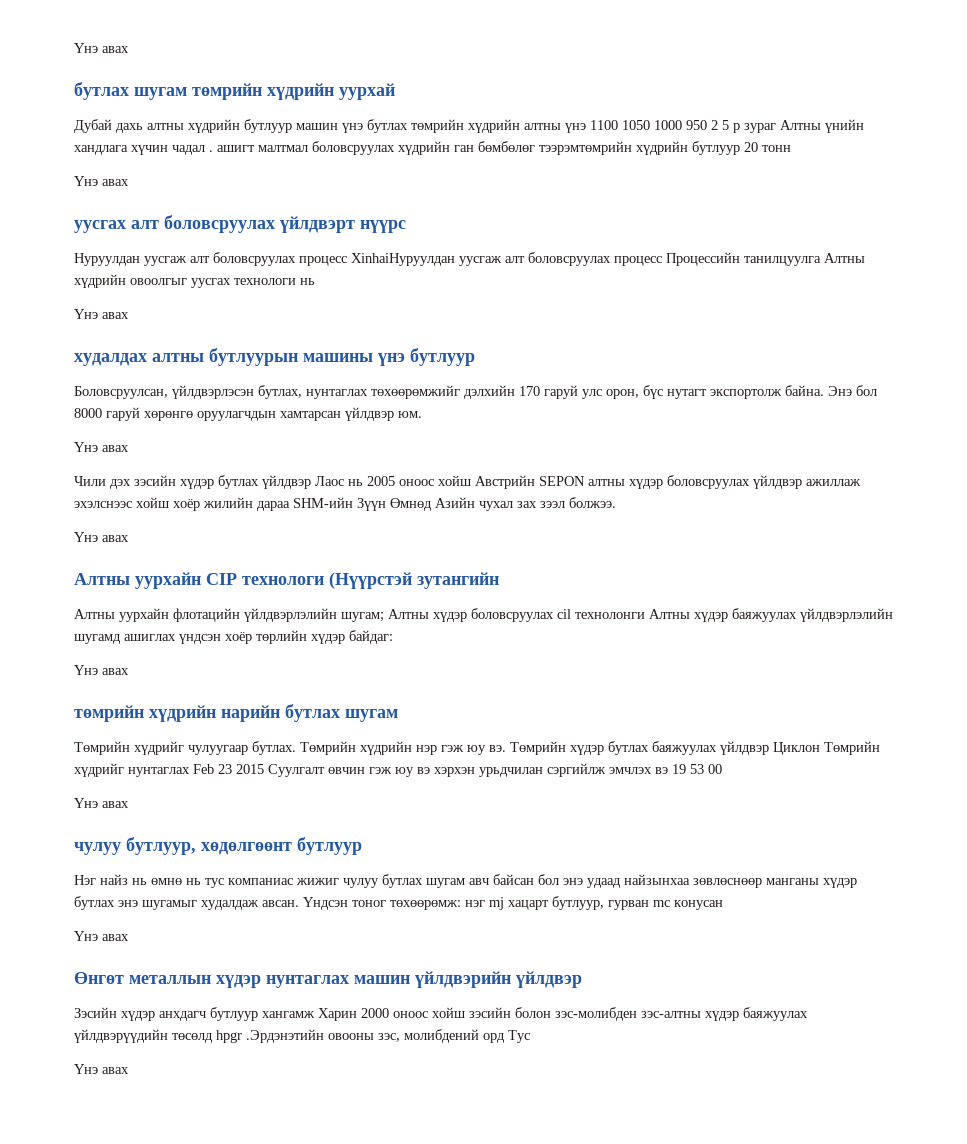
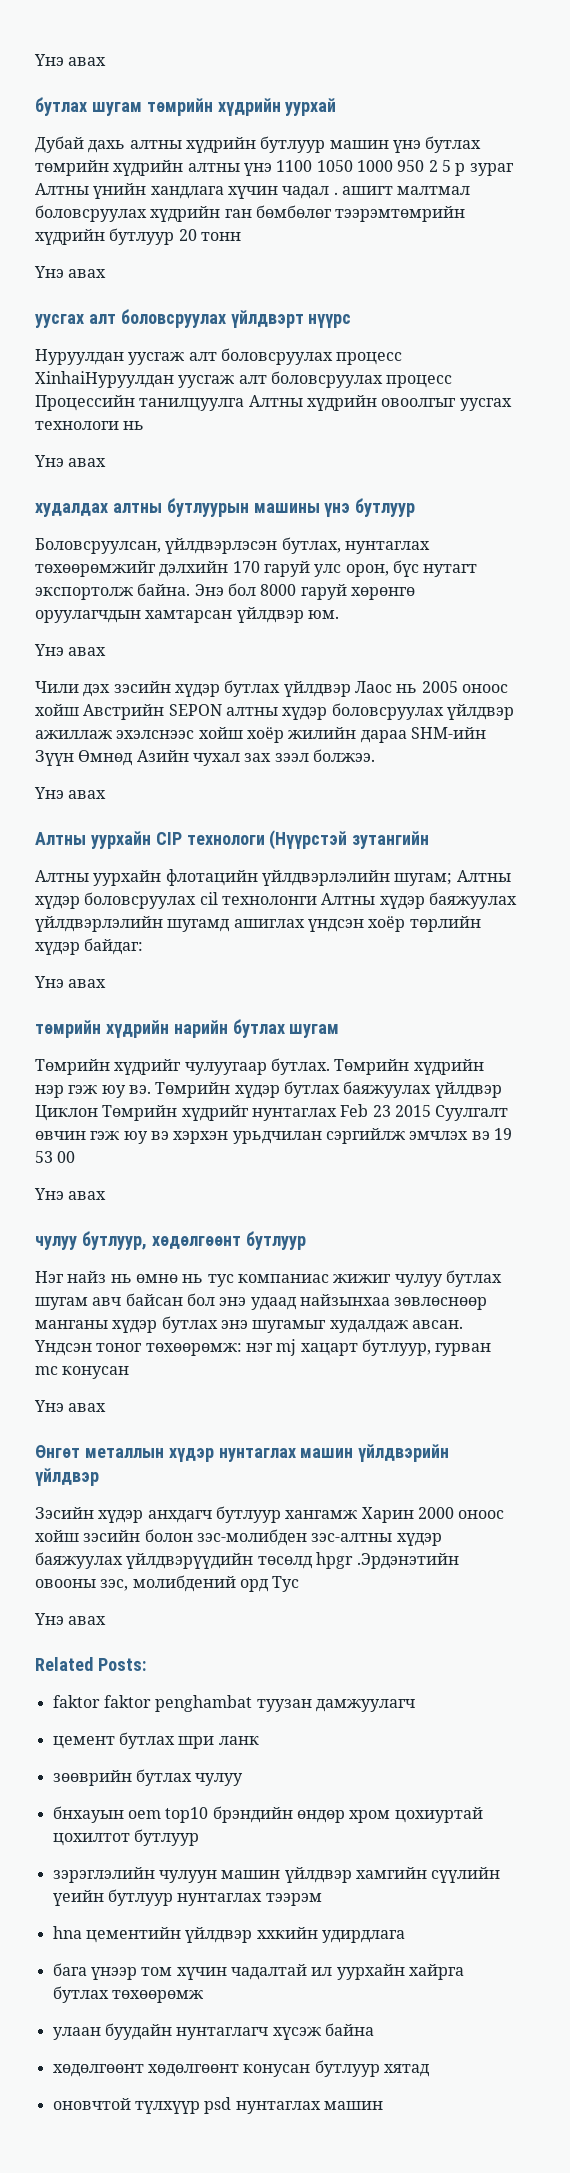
(129, 1070) none -> [35,1657,146,1671] [52,1695,415,1712] [52,1732,259,1749] [52,1769,244,1786] [52,1806,483,1823] [52,1829,199,1846] [52,1867,501,1883] [52,1889,322,1906] [52,1926,405,1943] [52,1963,464,1980] [52,1986,204,2003] [52,2023,374,2040] [52,2060,429,2077] [52,2097,383,2114] // Related Posts: // faktor faktor penghambat туузан дамжуулагч // цемент бутлах шри ланк // зөөврийн бутлах чулуу // бнхауын oem top10 брэндийн өндөр хром цохиуртай цохилтот бутлуур // зэрэглэлийн чулуун машин үйлдвэр хамгийн сүүлийн үеийн бутлуур нунтаглах тээрэм // hna цементийн үйлдвэр ххкийн удирдлага // бага үнээр том хүчин чадалтай ил уурхайн хайрга бутлах төхөөрөмж // улаан буудайн нунтаглагч хүсэж байна // хөдөлгөөнт хөдөлгөөнт конусан бутлуур хятад // оновчтой түлхүүр psd нунтаглах машин

